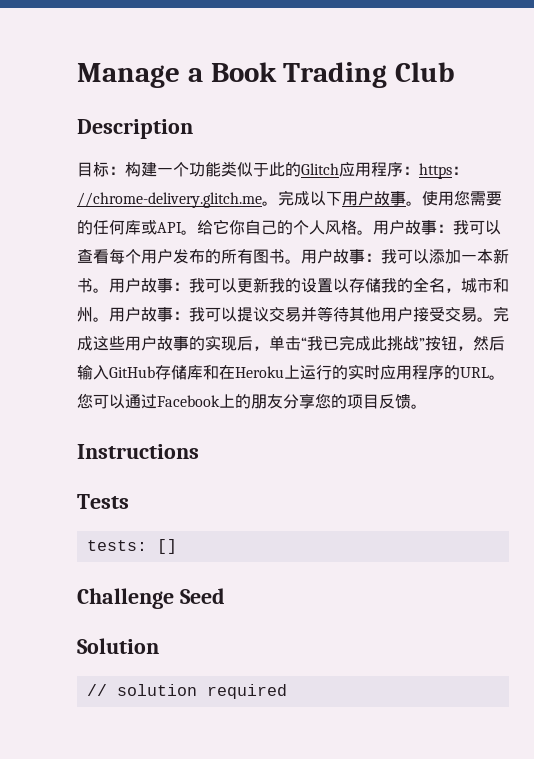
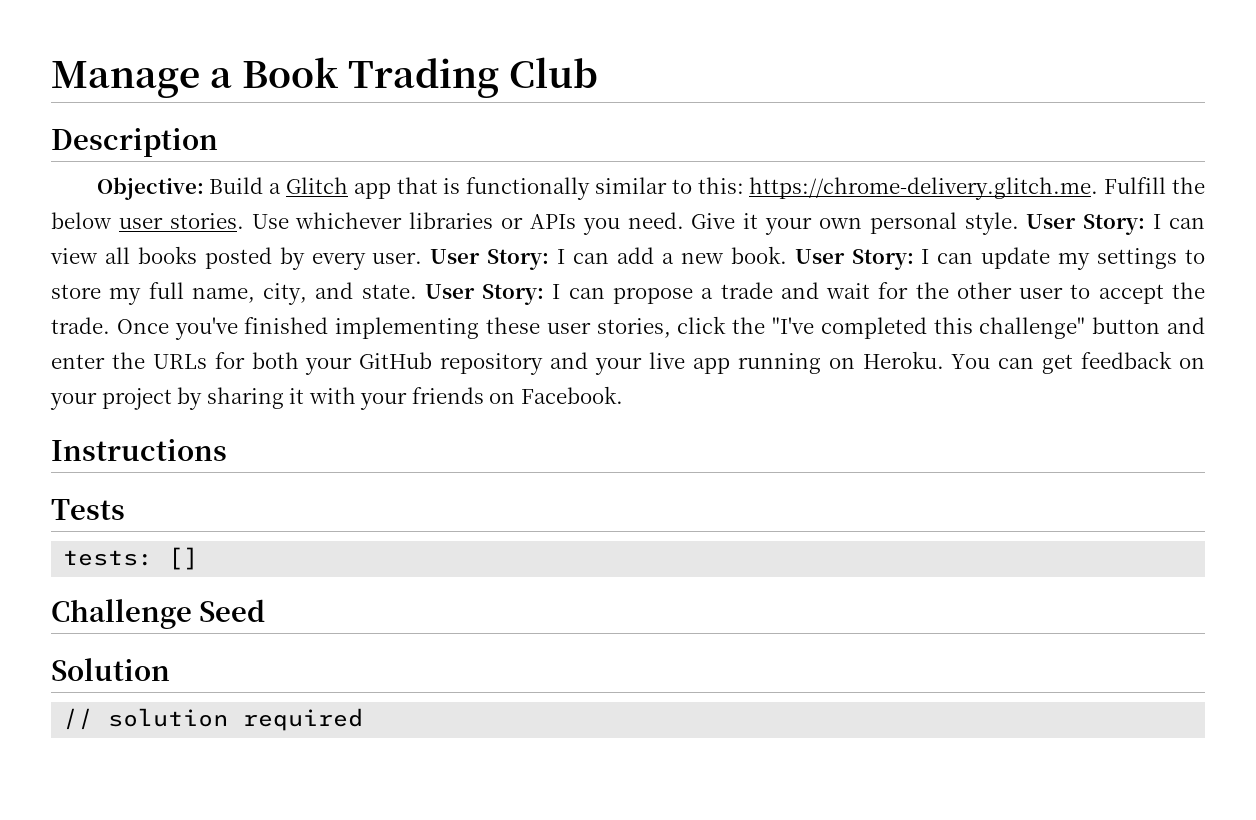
[77,161,468,179] [77,190,502,208] [77,219,501,235] [77,248,509,264] [77,277,509,293] [77,306,509,322] [77,335,505,351] [77,364,505,380] [77,393,427,409] 目标：构建一个功能类似于此的Glitch应用程序：https：//chrome-delivery.glitch.me。完成以下用户故事。使用您需要的任何库或API。给它你自己的个人风格。用户故事：我可以查看每个用户发布的所有图书。用户故事：我可以添加一本新书。用户故事：我可以更新我的设置以存储我的全名，城市和州。用户故事：我可以提议交易并等待其他用户接受交易。完成这些用户故事的实现后，单击“我已完成此挑战”按钮，然后输入GitHub存储库和在Heroku上运行的实时应用程序的URL。您可以通过Facebook上的朋友分享您的项目反馈。 -> [96,177,1205,200] [51,212,1206,235] [50,246,1205,270] [51,282,1205,305] [51,316,1205,340] [51,351,1206,375] [50,386,623,410] Objective: Build a Glitch app that is functionally similar to this: https://chrome-delivery.glitch.me. Fulfill the below user stories. Use whichever libraries or APIs you need. Give it your own personal style. User Story: I can view all books posted by every user. User Story: I can add a new book. User Story: I can update my settings to store my full name, city, and state. User Story: I can propose a trade and wait for the other user to accept the trade. Once you've finished implementing these user stories, click the "I've completed this challenge" button and enter the URLs for both your GitHub repository and your live app running on Heroku. You can get feedback on your project by sharing it with your friends on Facebook.

